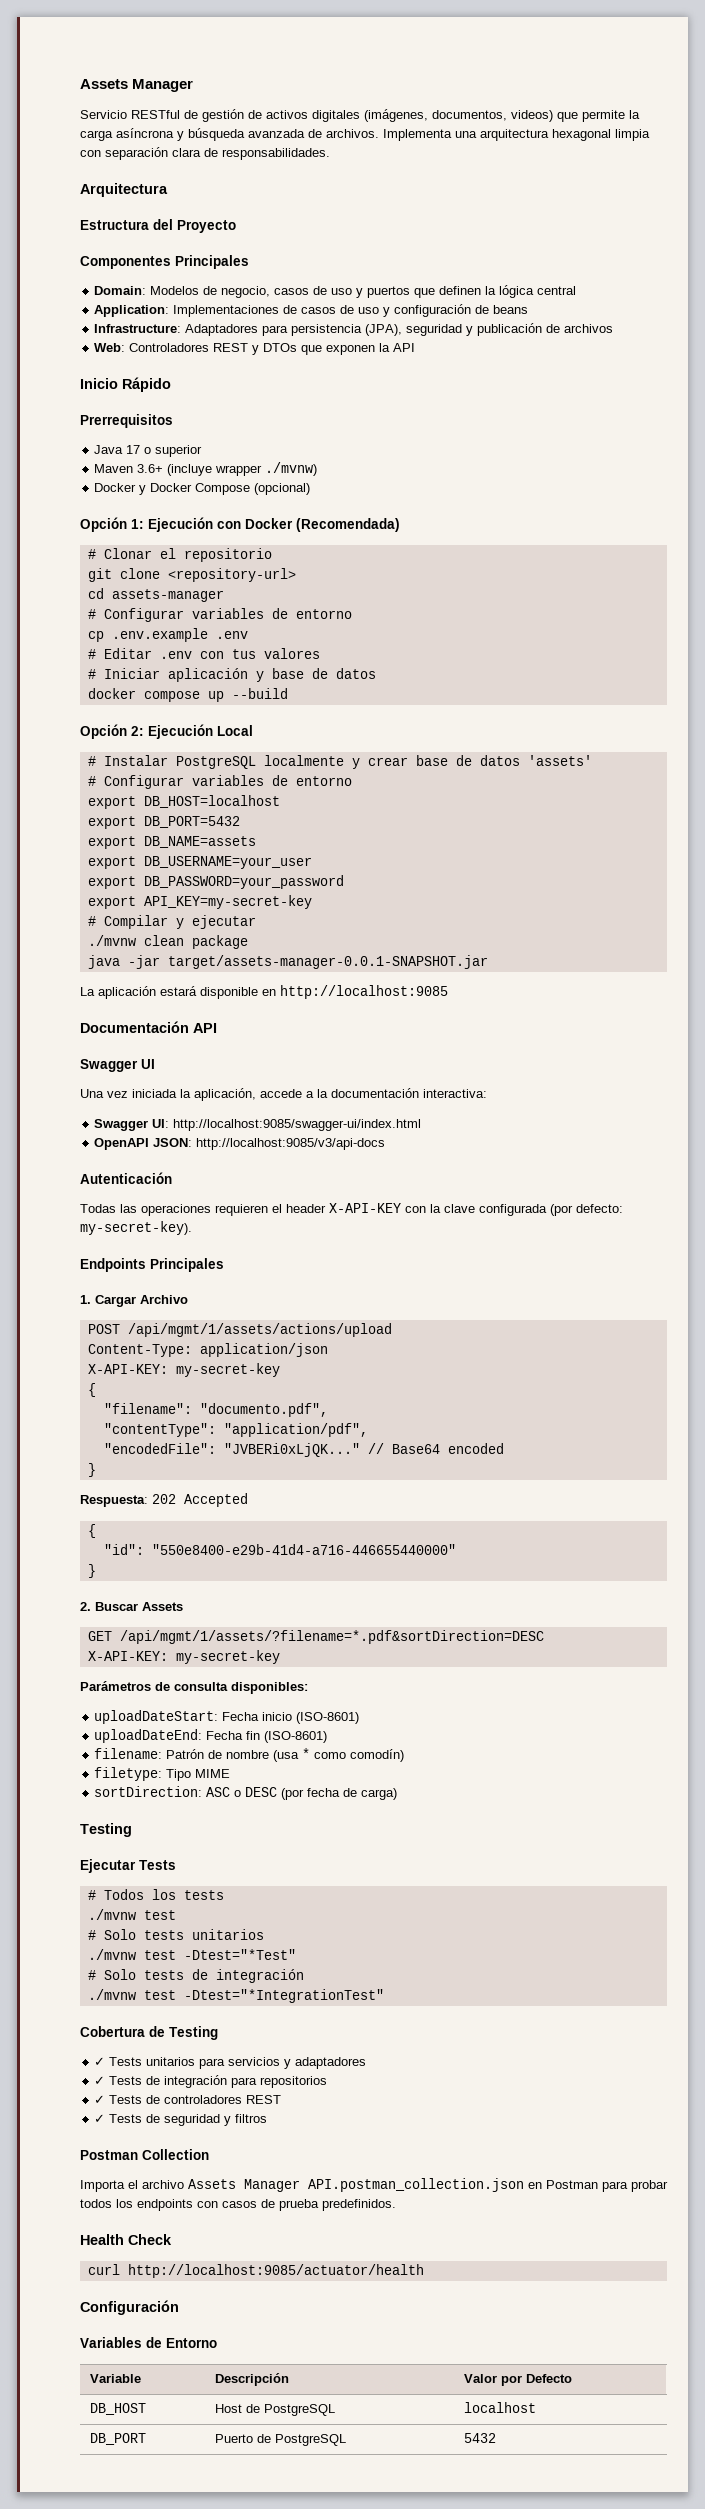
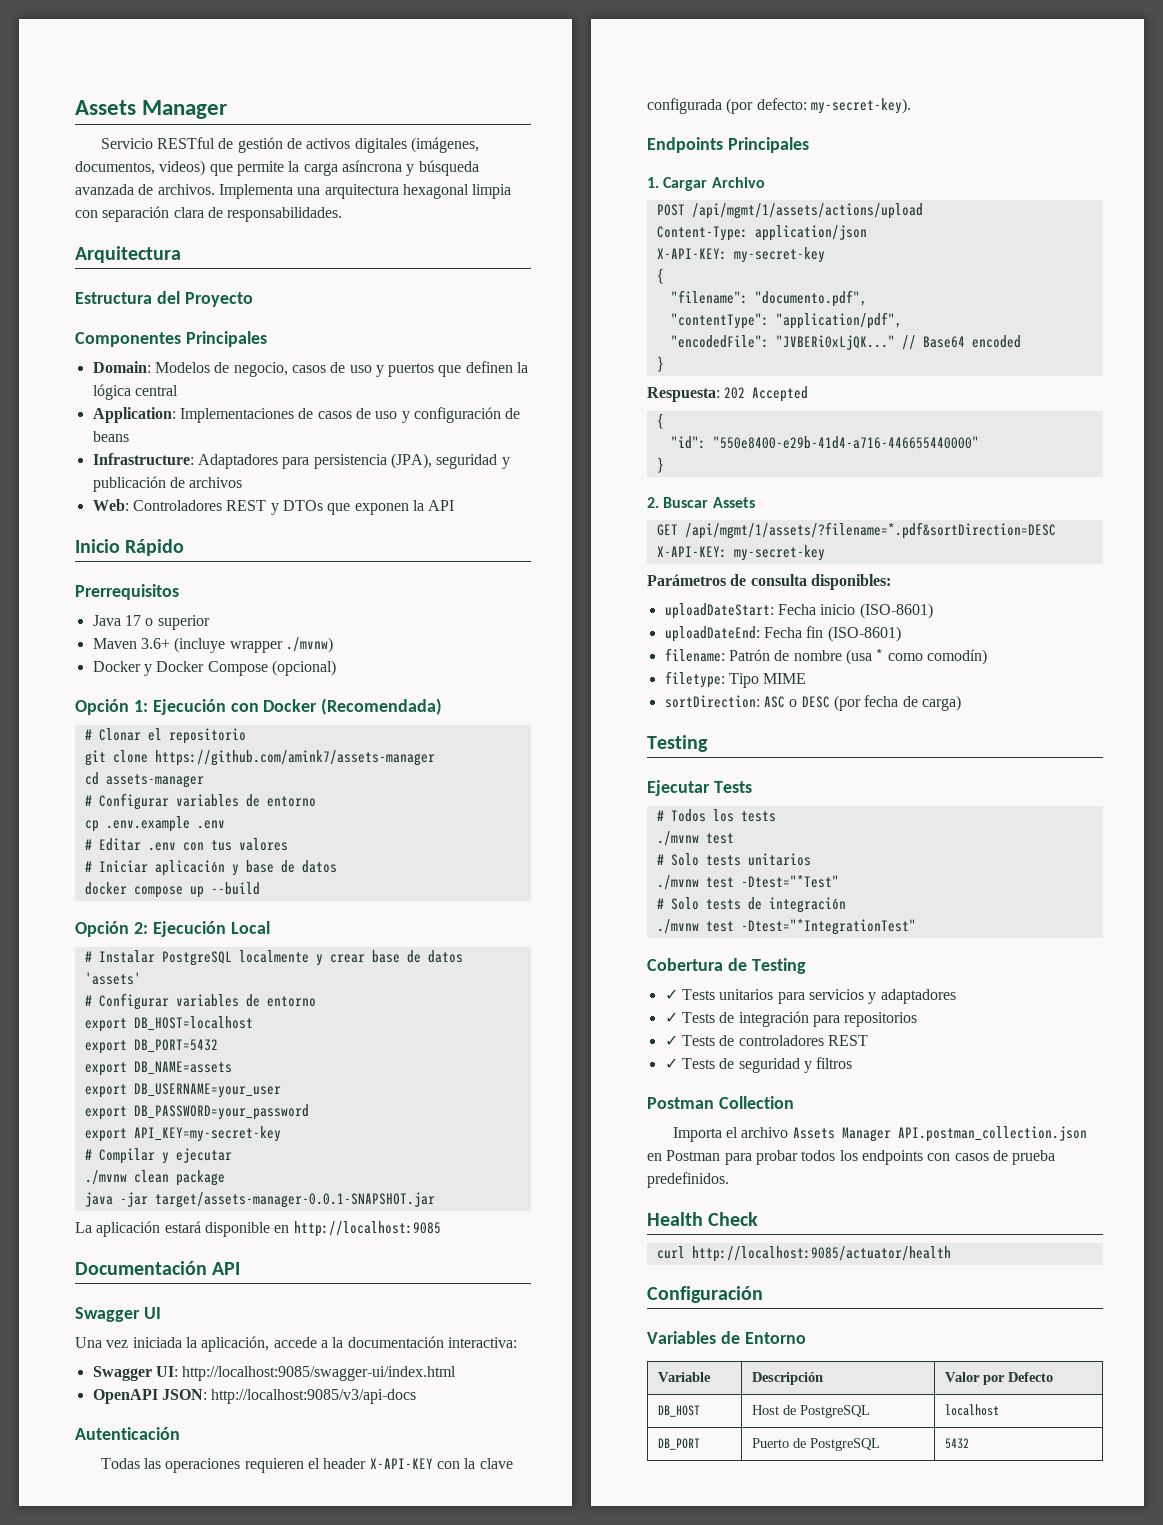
[167,568,296,582] <repository-url> -> [154,750,435,766] https://github.com/amink7/assets-manager

